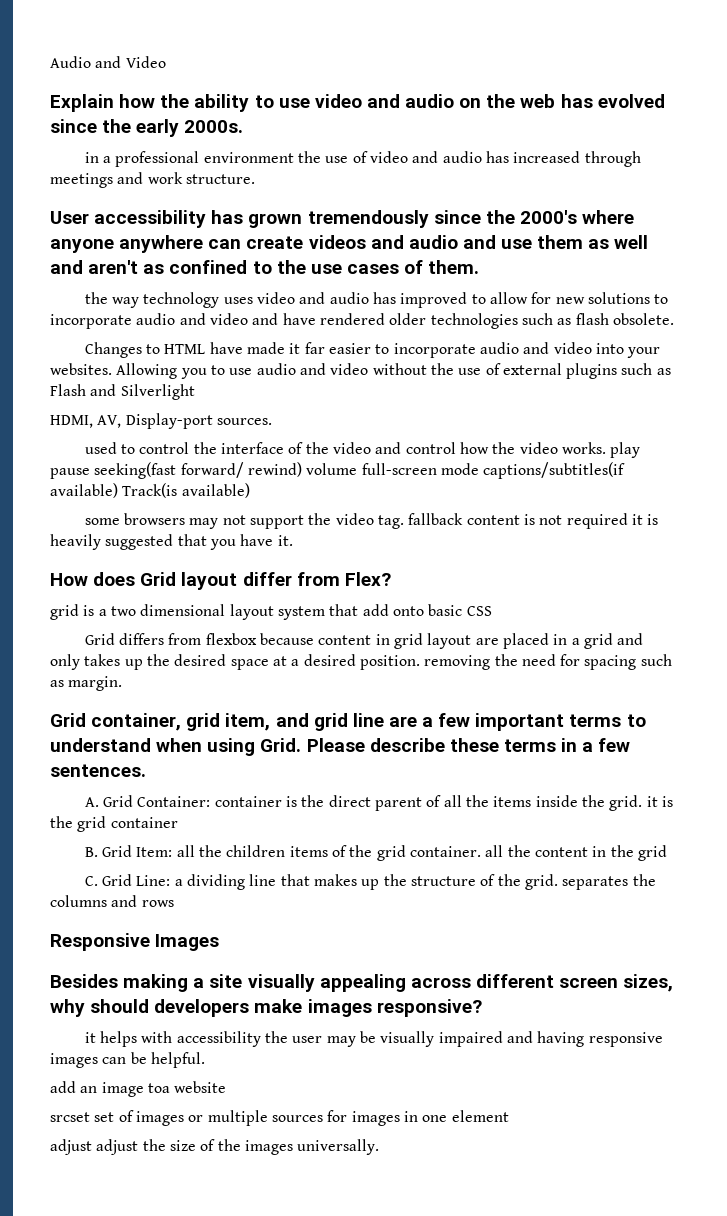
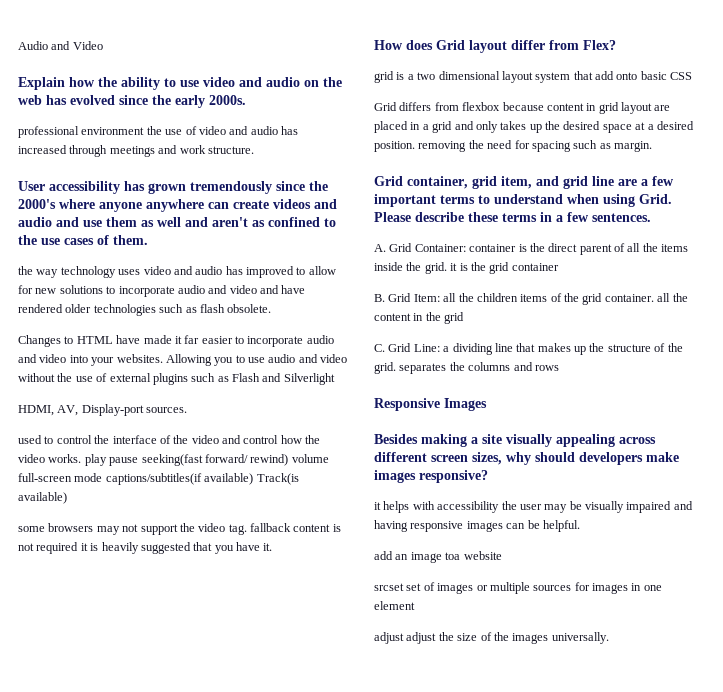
[84,152,112,163] in a -> (246, 100) none

